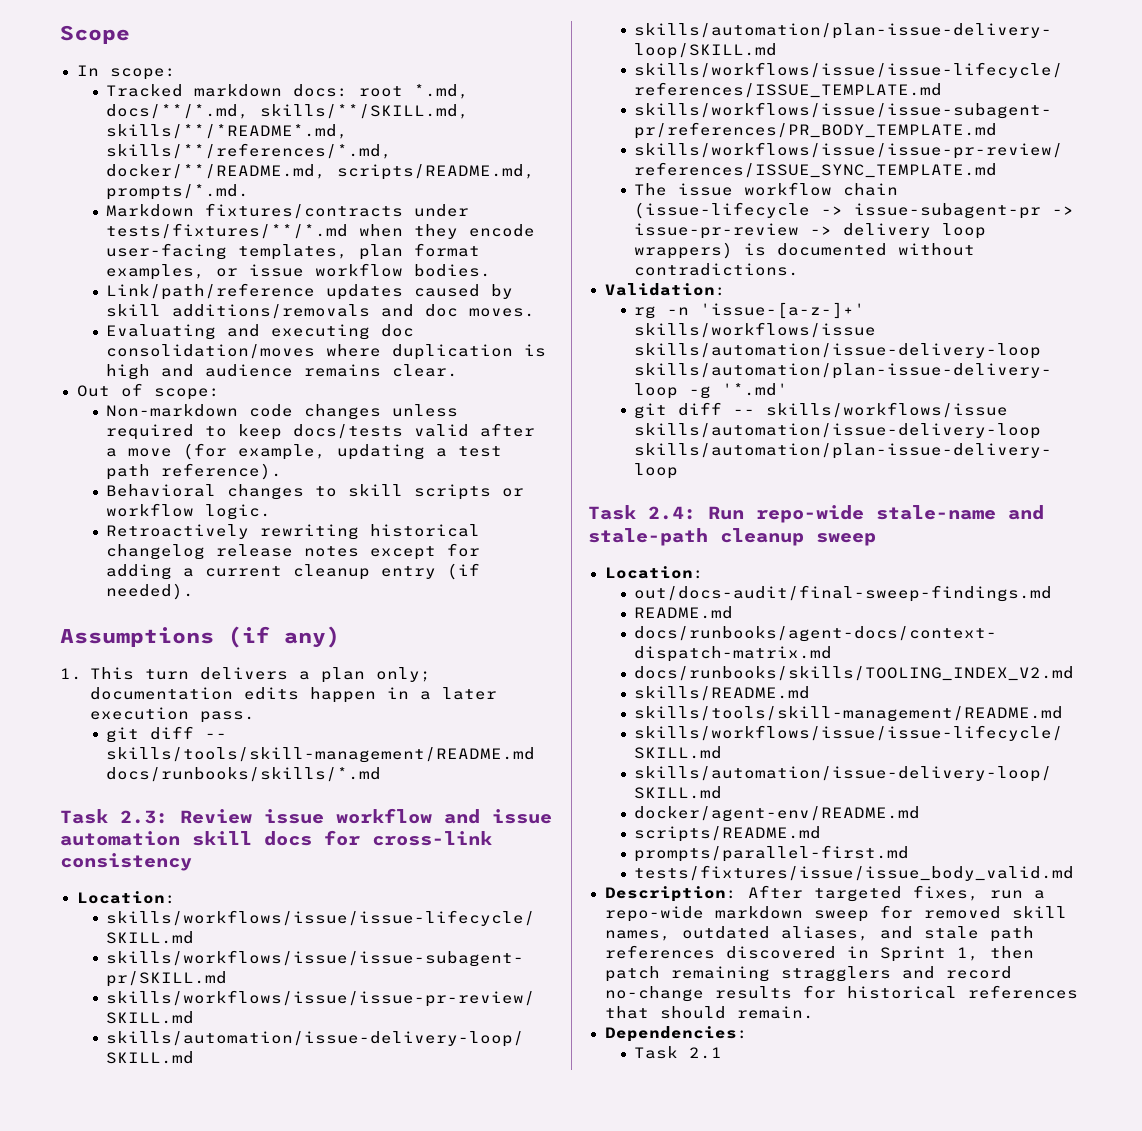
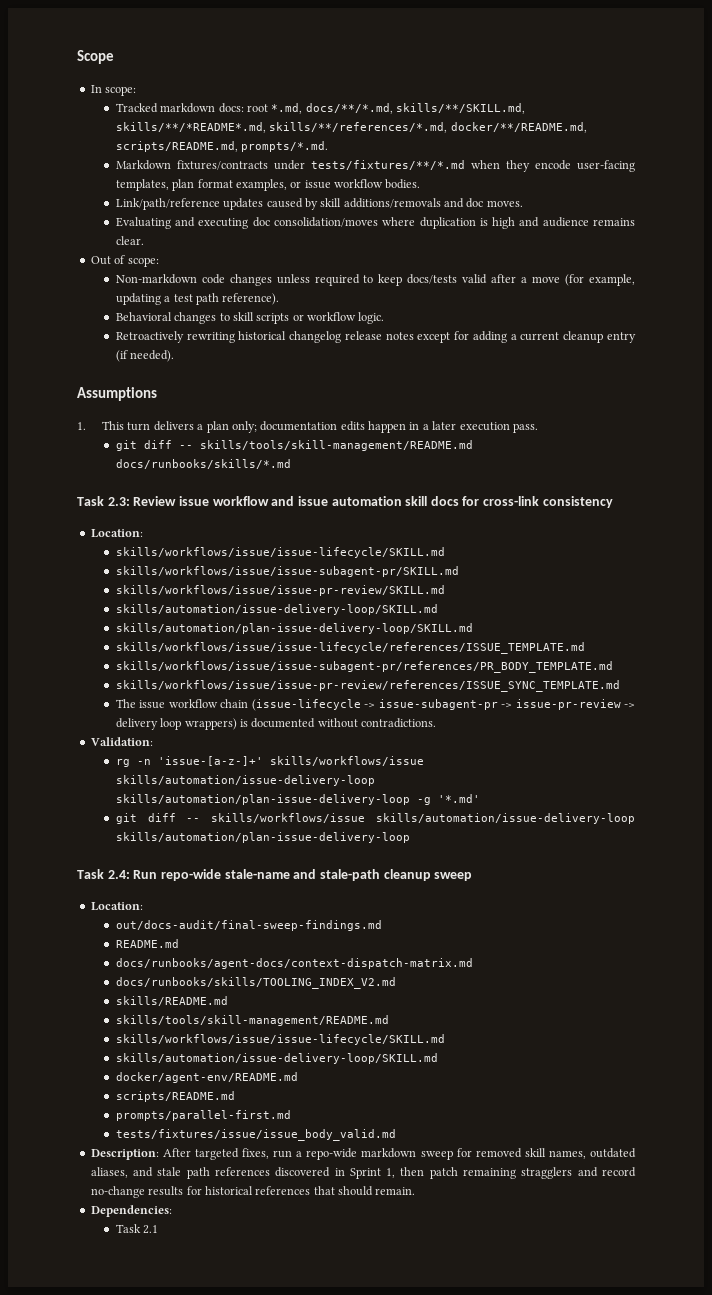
[228,626,340,648] (if any) -> (157, 394) none

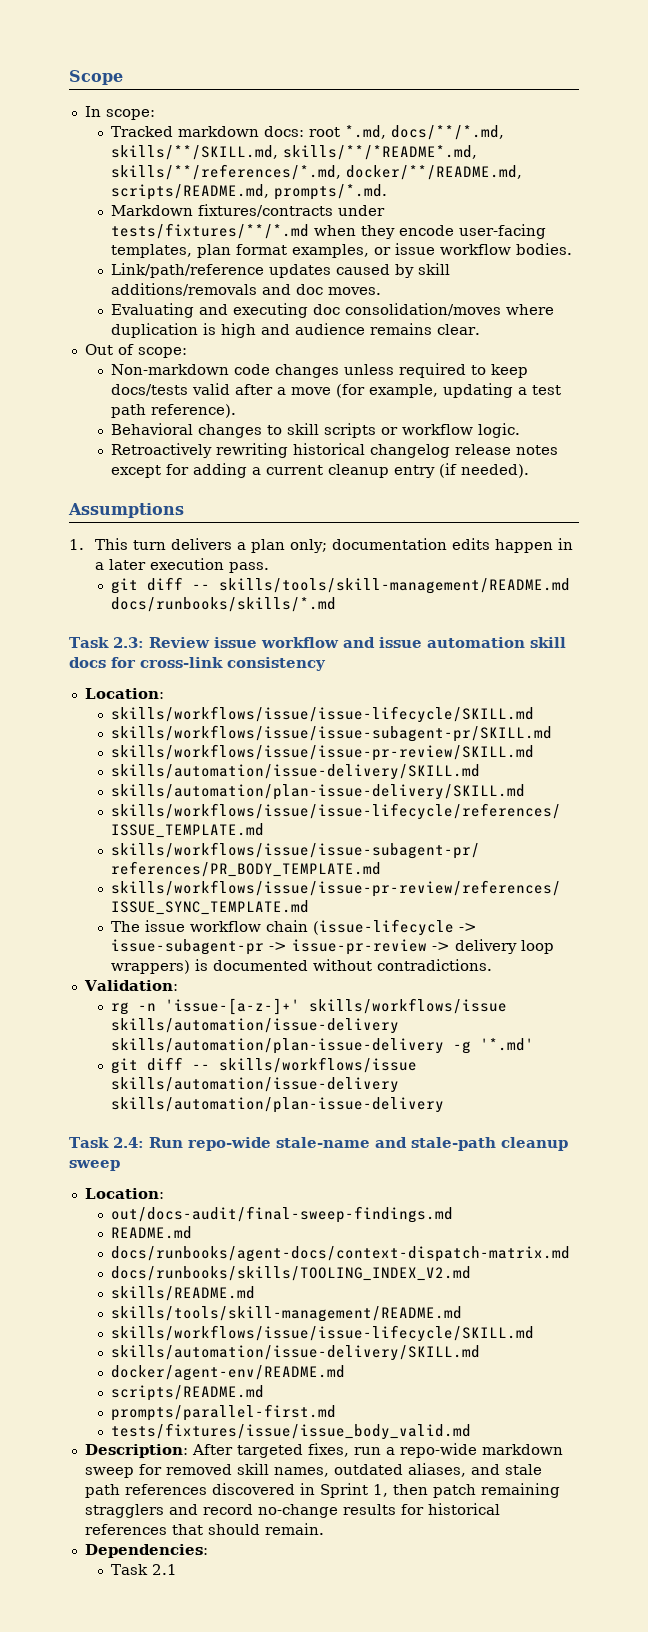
[115,604,438,615] [115,623,473,634] skills/automation/issue-delivery-loop/SKILL.md // skills/automation/plan-issue-delivery-loop/SKILL.md -> [111,764,481,780] [111,784,526,800] skills/automation/issue-delivery/SKILL.md // skills/automation/plan-issue-delivery/SKILL.md
[115,775,375,786] [115,794,410,805] skills/automation/issue-delivery-loop skills/automation/plan-issue-delivery-loop -> [111,1018,400,1034] [111,1038,445,1054] skills/automation/issue-delivery skills/automation/plan-issue-delivery
[376,813,635,824] [115,832,410,843] skills/automation/issue-delivery-loop skills/automation/plan-issue-delivery-loop -> [111,1077,400,1093] [111,1097,445,1113] skills/automation/issue-delivery skills/automation/plan-issue-delivery
[115,1053,438,1064] skills/automation/issue-delivery-loop/SKILL.md -> [111,1345,481,1361] skills/automation/issue-delivery/SKILL.md

